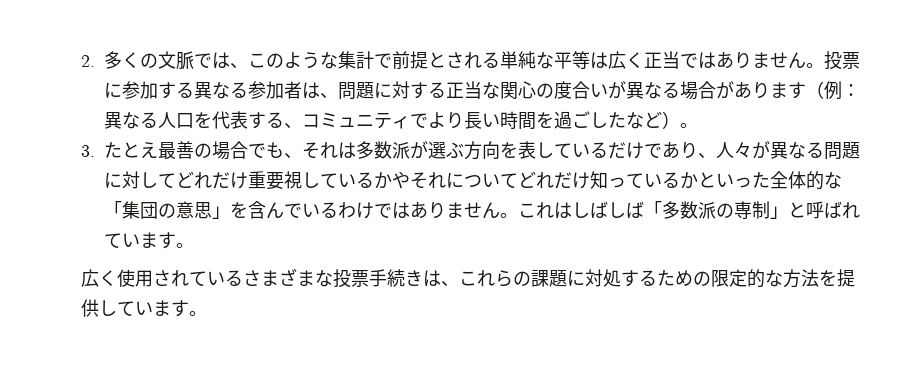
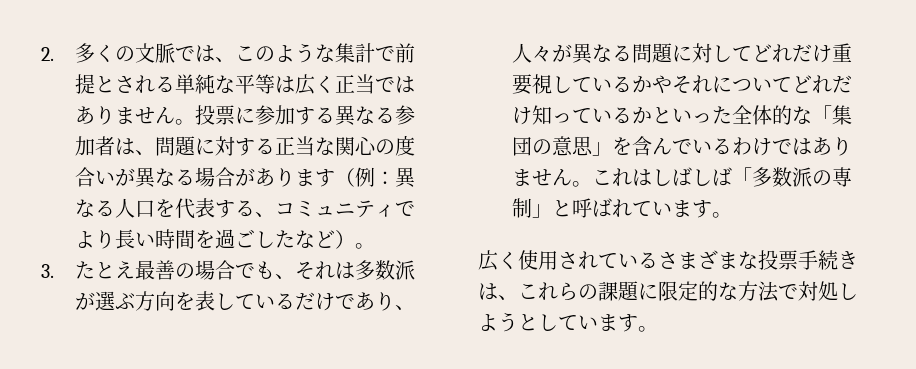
[585,269,855,288] [81,299,99,317] 対処するための限定的な方法を提供 -> [658,281,858,302] [478,312,538,332] 限定的な方法で対処しようと

